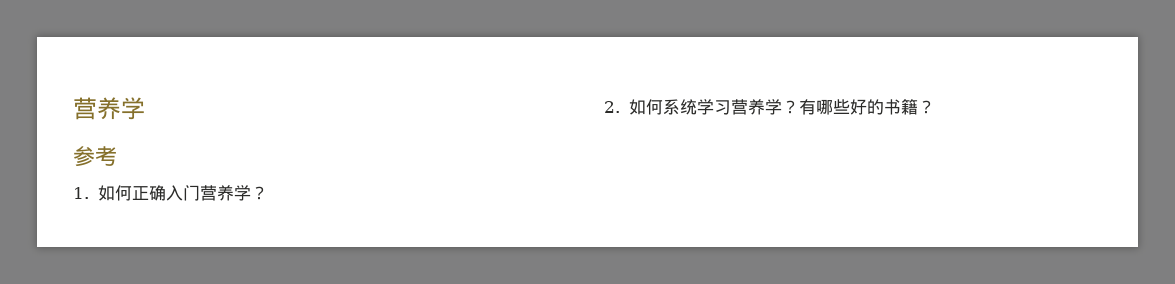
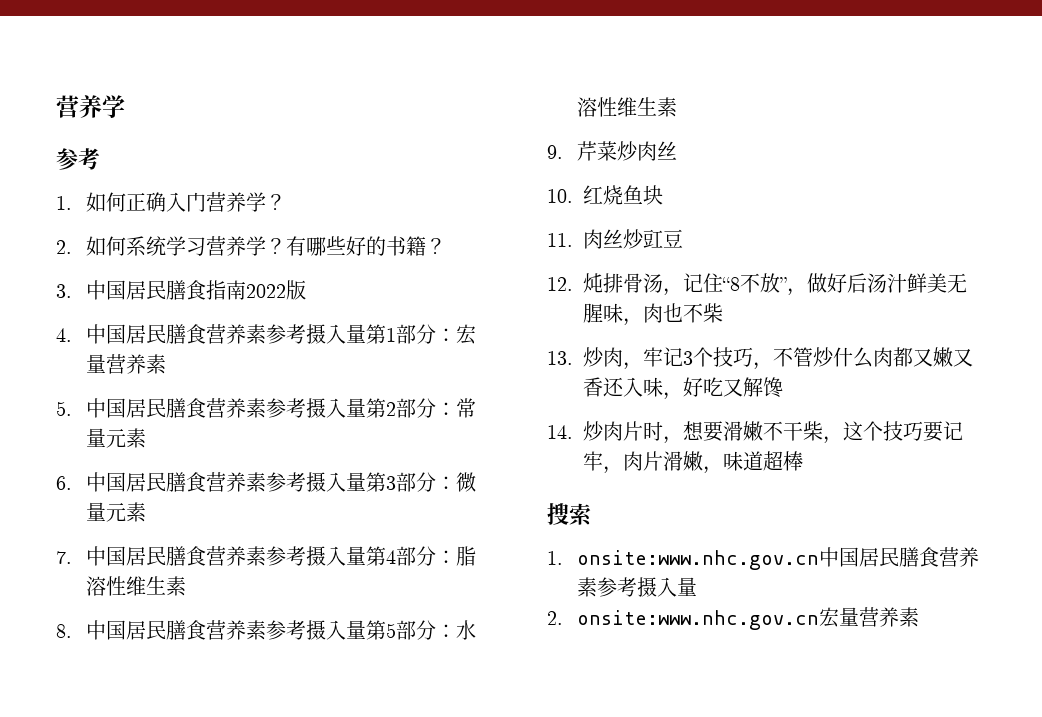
(935, 107) none -> [56,280,306,300] [56,324,476,345] [85,354,166,374] [56,398,476,418] [85,428,146,448] [56,472,476,492] [85,502,146,522] [56,546,476,566] [85,576,186,596] [56,620,476,640] [576,97,677,117] [547,141,677,161] [547,185,663,205] [547,229,683,249] [547,273,967,296] [583,303,723,326] [547,347,973,370] [583,377,783,400] [547,421,963,444] [583,451,803,474] [547,503,591,526] [547,547,979,570] [576,577,697,597] [547,607,919,630] // 3.中国居民膳食指南2022版 // 4.中国居民膳食营养素参考摄入量第1部分：宏量营养素 // 5.中国居民膳食营养素参考摄入量第2部分：常量元素 // 6.中国居民膳食营养素参考摄入量第3部分：微量元素 // 7.中国居民膳食营养素参考摄入量第4部分：脂溶性维生素 // 8.中国居民膳食营养素参考摄入量第5部分：水溶性维生素 // 9.芹菜炒肉丝 // 10.红烧鱼块 // 11.肉丝炒豇豆 // 12.炖排骨汤，记住“8不放”，做好后汤汁鲜美无腥味，肉也不柴 // 13.炒肉，牢记3个技巧，不管炒什么肉都又嫩又香还入味，好吃又解馋 // 14.炒肉片时，想要滑嫩不干柴，这个技巧要记牢，肉片滑嫩，味道超棒 // 搜索 // 1. onsite:www.nhc.gov.cn中国居民膳食营养素参考摄入量 // 2. onsite:www.nhc.gov.cn宏量营养素

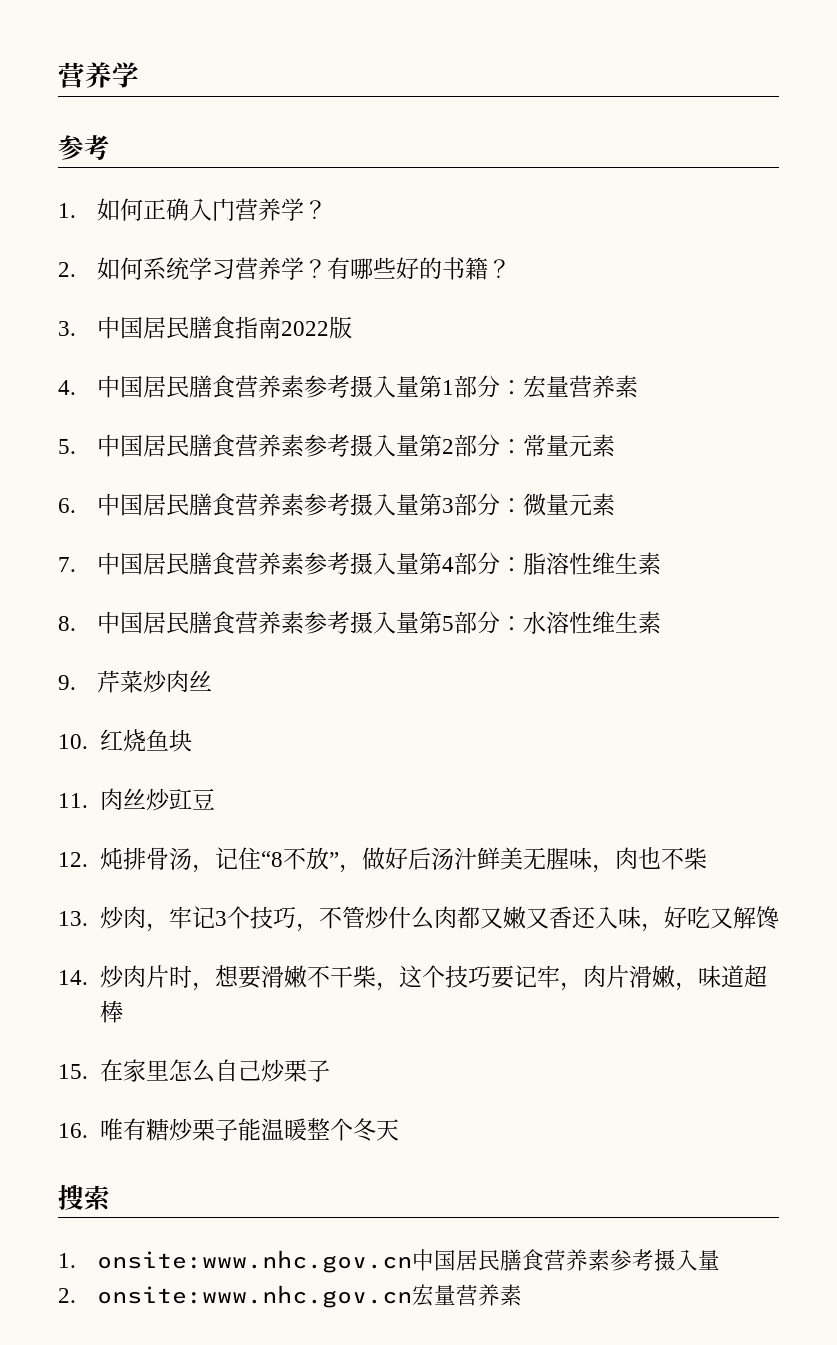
(803, 461) none -> [58,1059,330,1083] [58,1118,399,1141] // 15.在家里怎么自己炒栗子 // 16.唯有糖炒栗子能温暖整个冬天

